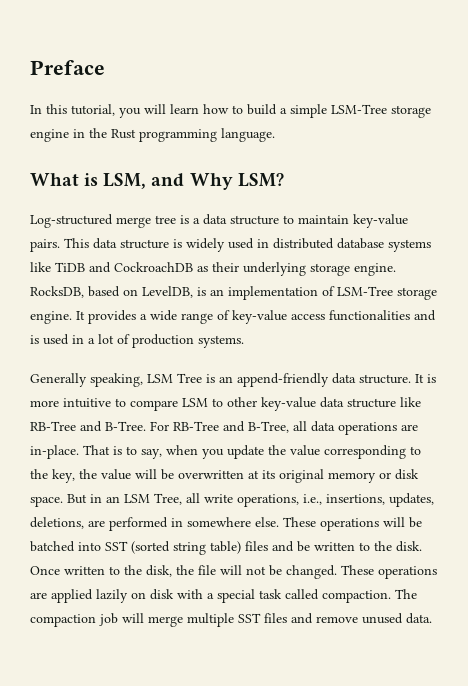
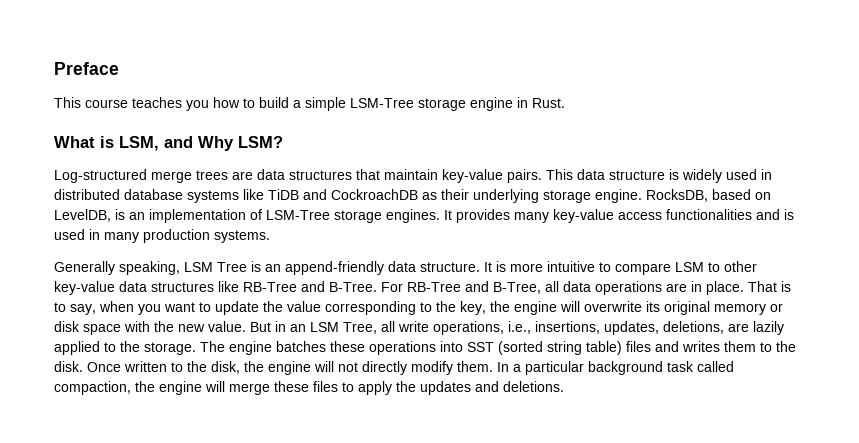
[30,104,199,118] In this tutorial, you will learn -> [54,97,209,111] This course teaches you
[89,128,275,142] the Rust programming language. -> [532,98,565,108] Rust.
[155,214,294,225] tree is a data structure to -> [196,169,380,180] trees are data structures that
[30,311,72,324] engine. -> [386,209,440,223] engines.
[140,310,230,324] a wide range of -> [514,212,549,223] many
[88,334,130,344] a lot of -> [104,232,139,243] many
[347,398,396,408] structure -> [151,282,214,292] structures
[30,445,79,459] in-place. -> [691,281,744,295] in place.
(224, 454) none -> [164,302,211,312] want to
[101,469,259,480] value will be overwritten at -> [514,301,642,315] engine will overwrite
[30,496,63,507] space. -> [83,321,246,335] space with the new value.
[109,517,422,531] [30,541,75,552] performed in somewhere else. These operations will be batched -> [753,321,784,335] [54,341,436,355] lazily applied to the storage. The engine batches these operations
[297,541,355,552] be written -> [682,341,756,352] writes them
[198,565,216,575] file -> [268,361,311,375] engine
[269,565,437,579] [30,589,417,603] [30,613,432,627] be changed. These operations are applied lazily on disk with a special task called compaction. The compaction job will merge multiple SST files and remove unused data. -> [362,361,734,375] [54,381,564,395] directly modify them. In a particular background task called compaction, the engine will merge these files to apply the updates and deletions.

